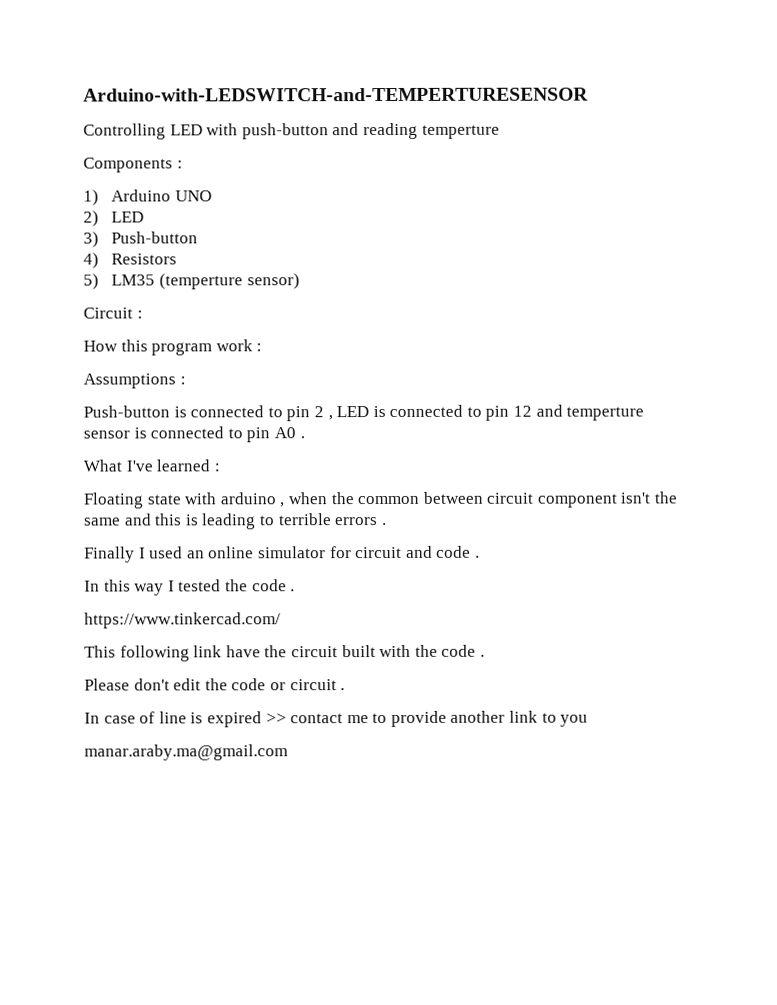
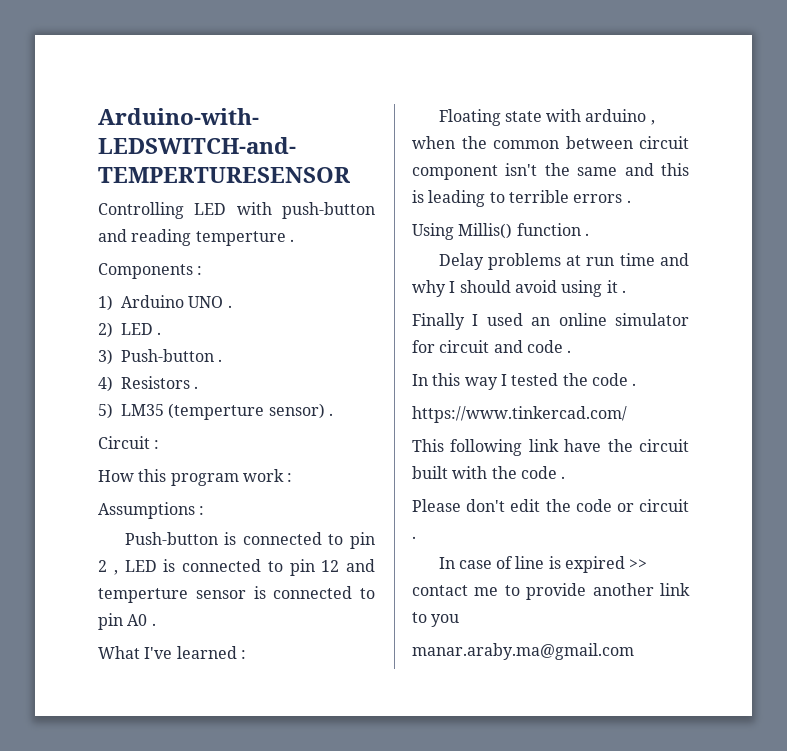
(500, 131) none -> [289,239,294,242] .
(212, 196) none -> [227,305,232,308] .
(145, 217) none -> [157,332,162,335] .
(199, 237) none -> [218,359,223,362] .
(178, 259) none -> [194,386,199,389] .
(300, 281) none -> [328,413,333,416] .
(387, 524) none -> [412,223,589,240] [438,253,689,270] [412,280,626,297] // Using Millis() function . // Delay problems at run time and why I should avoid using it .

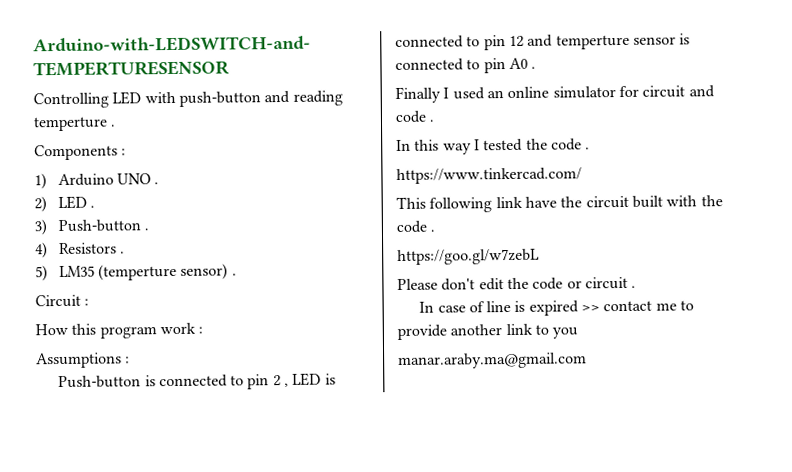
[98,646,246,659] [438,109,655,126] [412,136,689,149] [412,163,689,180] [412,190,631,207] [412,223,589,240] [438,253,689,270] [412,280,626,297] // What I've learned : // Floating state with arduino , when the common between circuit component isn't the same and this is leading to terrible errors . // Using Millis() function . // Delay problems at run time and why I should avoid using it . -> (537, 67) none
(566, 477) none -> [397,248,540,265] // https://goo.gl/w7zebL

